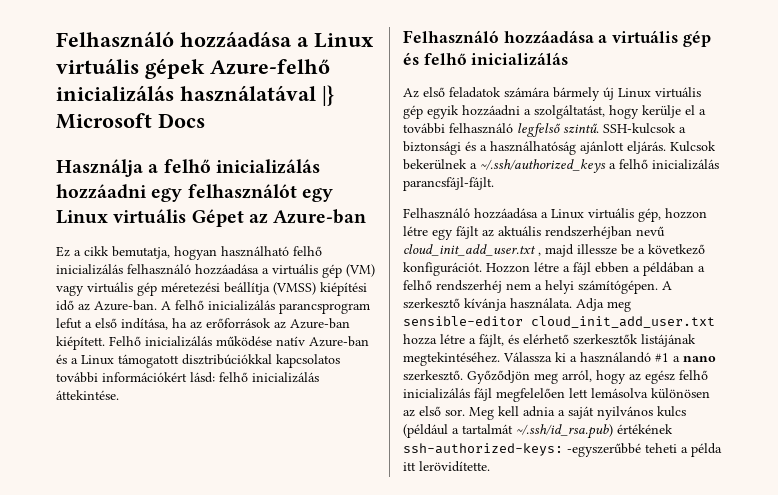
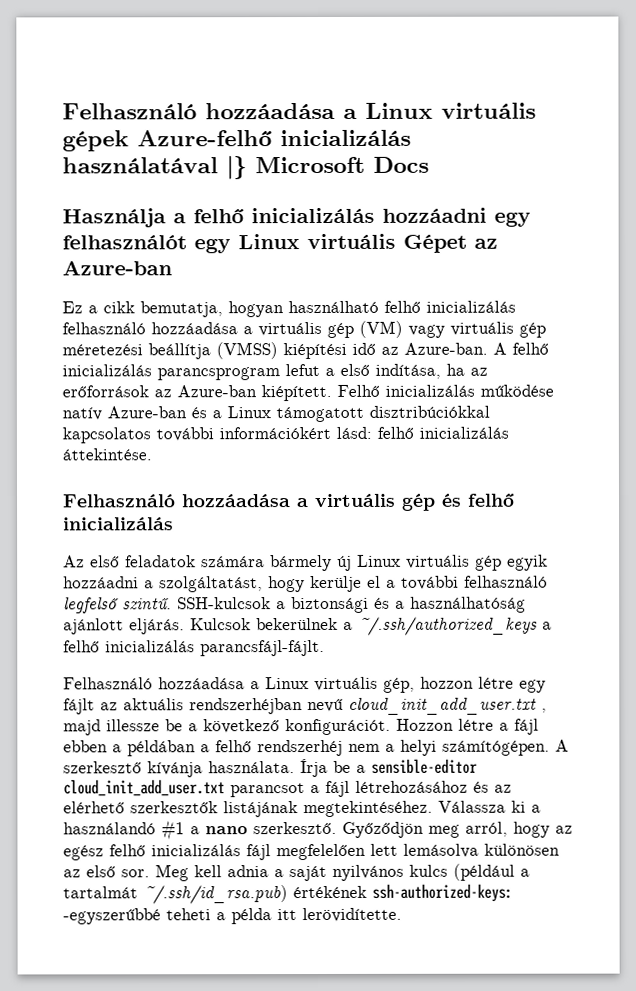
[576,298,631,312] [403,316,715,328] [403,334,519,347] Adja meg sensible-editor cloud_init_add_user.txt hozza létre a fájlt, és -> [300,758,478,778] [63,779,512,798] Írja be a sensible-editor cloud_init_add_user.txt parancsot a fájl létrehozásához és az

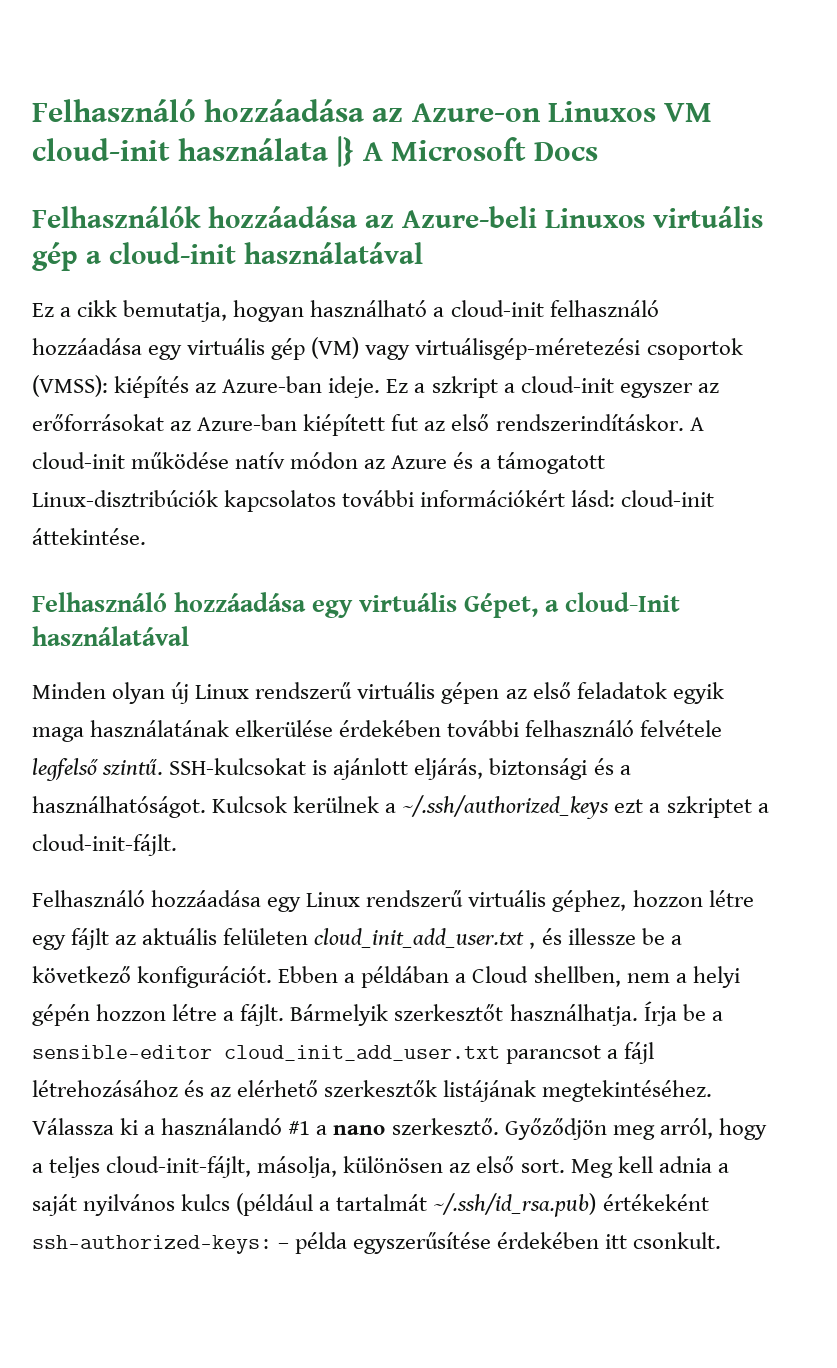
[62,102,536,120] [62,129,411,152] [62,155,429,180] [62,207,531,228] [62,233,498,254] [62,260,172,276] Felhasználó hozzáadása a Linux virtuális gépek Azure-felhő inicializálás használatával |} Microsoft Docs // Használja a felhő inicializálás hozzáadni egy felhasználót egy Linux virtuális Gépet az Azure-ban -> [32,99,713,122] [32,136,599,167] [32,206,763,228] [32,242,423,271] Felhasználó hozzáadása az Azure-on Linuxos VM cloud-init használata |} A Microsoft Docs // Felhasználók hozzáadása az Azure-beli Linuxos virtuális gép a cloud-init használatával
[384,300,516,313] felhő inicializálás -> [433,300,544,317] a cloud-init
[243,326,253,335] a -> [148,345,183,360] egy
[450,321,546,338] [62,342,549,360] [62,363,488,381] [62,384,554,402] [62,405,490,423] virtuális gép méretezési beállítja (VMSS) kiépítési idő az Azure-ban. A felhő inicializálás parancsprogram lefut a első indítása, ha az erőforrások az Azure-ban kiépített. Felhő inicializálás működése natív Azure-ban és a Linux támogatott disztribúciókkal -> [415,338,743,360] [32,375,719,398] [32,414,704,436] [32,452,605,474] [32,490,218,507] virtuálisgép-méretezési csoportok (VMSS): kiépítés az Azure-ban ideje. Ez a szkript a cloud-init egyszer az erőforrásokat az Azure-ban kiépített fut az első rendszerindításkor. A cloud-init működése natív módon az Azure és a támogatott Linux-disztribúciók
[377,426,509,439] felhő inicializálás -> [621,490,715,507] cloud-init
[297,493,515,511] [63,517,174,531] [63,554,548,572] [63,575,396,593] a virtuális gép és felhő inicializálás // Az első feladatok számára bármely új Linux virtuális gép egyik hozzáadni a szolgáltatást, hogy kerülje el a -> [312,592,681,618] [32,626,189,646] [32,682,724,704] [32,720,442,742] egy virtuális Gépet, a cloud-Init használatával // Minden olyan új Linux rendszerű virtuális gépen az első feladatok egyik maga használatának elkerülése érdekében
(548, 581) none -> [640,720,723,737] felvétele
[177,596,526,614] [63,616,552,636] [63,639,325,657] [63,676,415,693] SSH-kulcsok a biztonsági és a használhatóság ajánlott eljárás. Kulcsok bekerülnek a ~/.ssh/authorized_keys a felhő inicializálás parancsfájl-fájlt. // Felhasználó hozzáadása a Linux virtuális gép, -> [169,758,631,780] [32,795,769,819] [32,834,177,856] [32,890,627,912] SSH-kulcsokat is ajánlott eljárás, biztonsági és a használhatóságot. Kulcsok kerülnek a ~/.ssh/authorized_keys ezt a szkriptet a cloud-init-fájlt. // Felhasználó hozzáadása egy Linux rendszerű virtuális géphez,
[189,698,344,715] rendszerhéjban nevű -> [223,928,309,945] felületen
[63,719,101,736] majd -> [541,928,562,945] és
[396,718,539,735] [63,740,108,753] Hozzon létre a fájl ebben -> [278,966,339,983] Ebben
[215,739,343,757] felhő rendszerhéj -> [472,966,621,987] Cloud shellben,
[442,739,569,756] [63,761,295,778] számítógépen. A szerkesztő kívánja használata. -> [32,1004,638,1026] gépén hozzon létre a fájlt. Bármelyik szerkesztőt használhatja.
[555,825,573,834] [63,843,479,861] az egész felhő inicializálás fájl megfelelően lett lemásolva -> [32,1156,338,1178] a teljes cloud-init-fájlt, másolja,
[121,869,150,878] sor. -> [520,1159,565,1173] sort.
[293,883,513,902] [63,907,402,925] értékének ssh-authorized-keys: -egyszerűbbé teheti a példa itt lerövidítette. -> [602,1194,709,1211] [32,1232,722,1254] értékeként ssh-authorized-keys: – példa egyszerűsítése érdekében itt csonkult.

